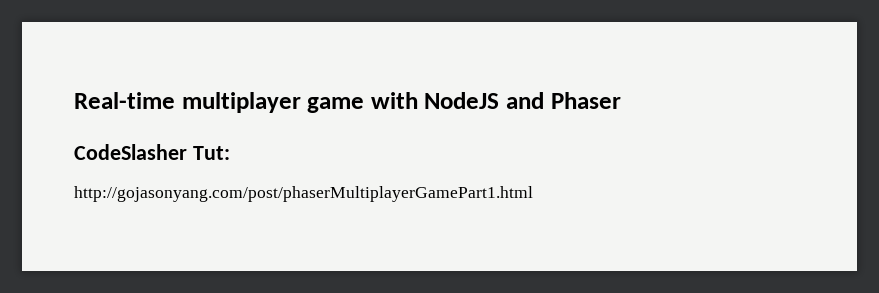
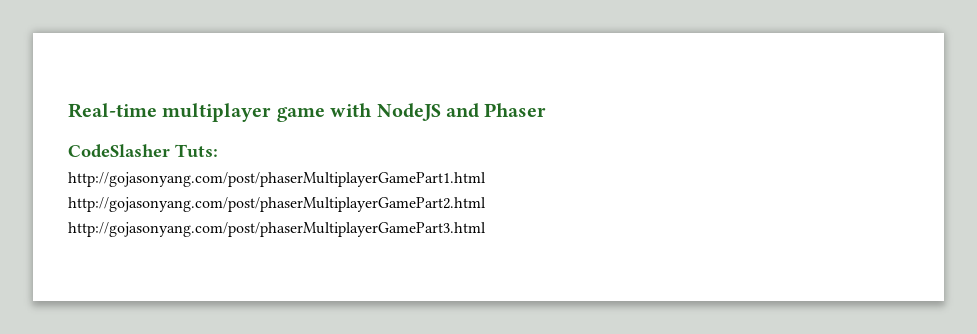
[192,146,230,160] Tut: -> [175,144,218,158] Tuts:
(533, 194) none -> [68,197,486,212] [68,222,486,237] // http://gojasonyang.com/post/phaserMultiplayerGamePart2.html // http://gojasonyang.com/post/phaserMultiplayerGamePart3.html

